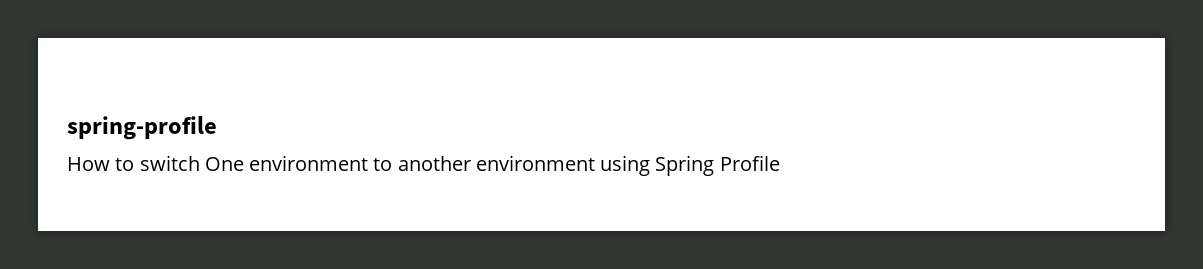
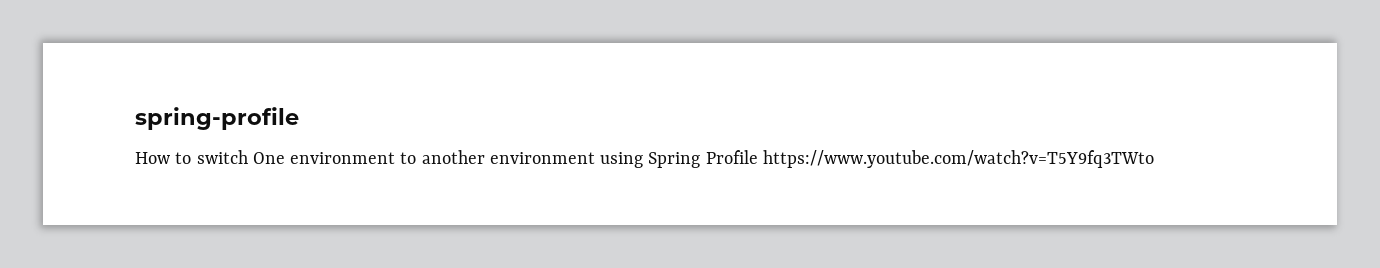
(780, 163) none -> [762,150,1154,168] https://www.youtube.com/watch?v=T5Y9fq3TWto

